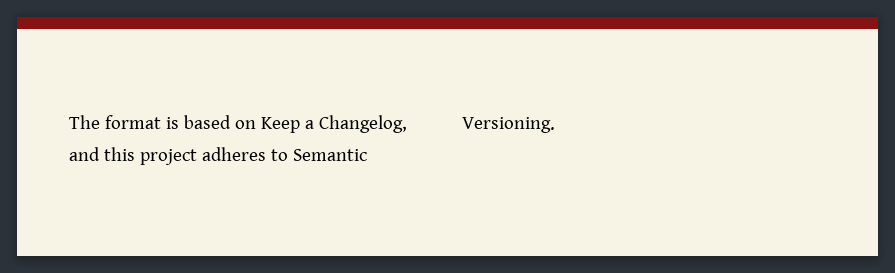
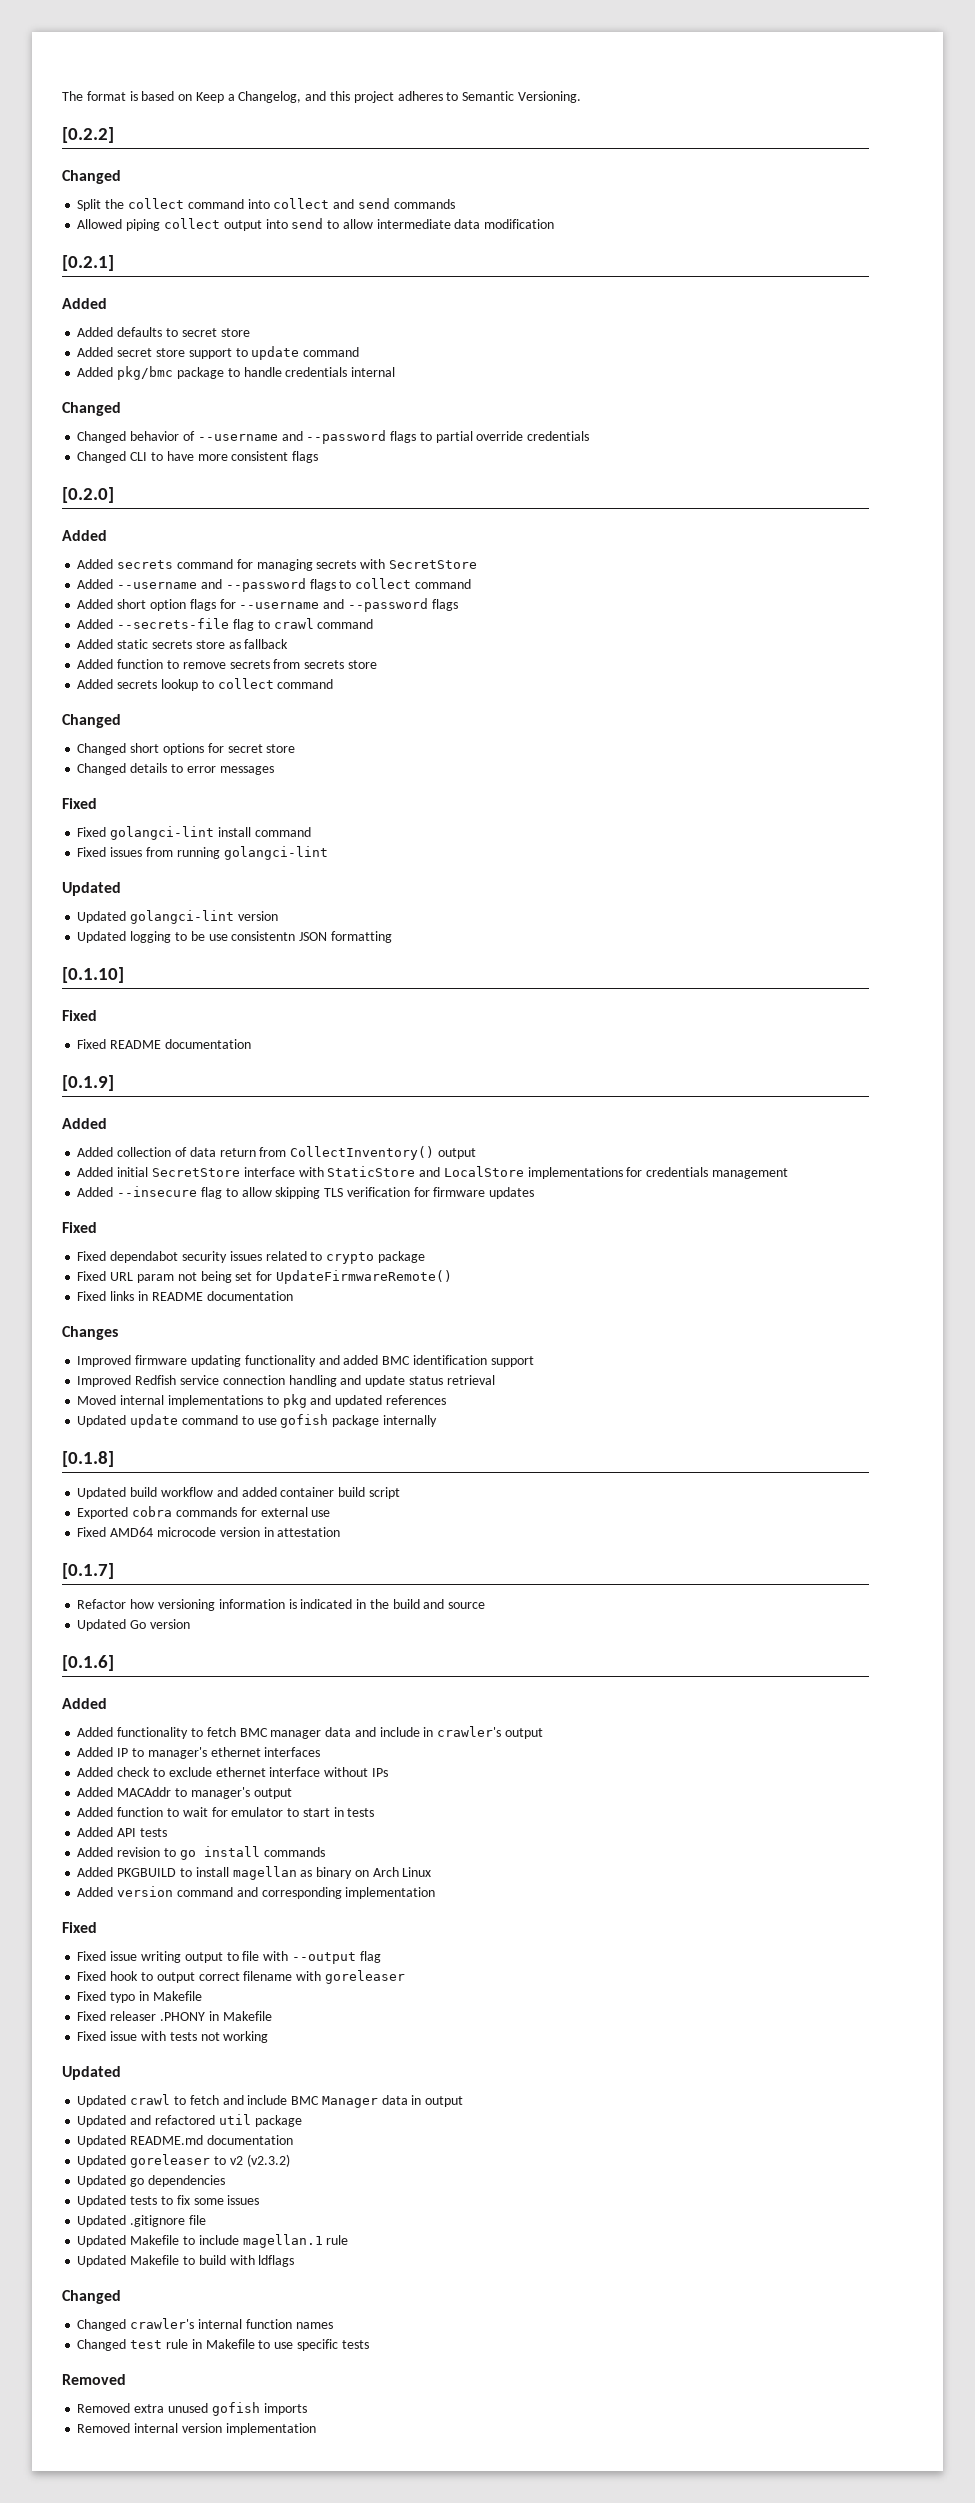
(555, 125) none -> [62,127,114,143] [62,170,121,184] [77,198,455,211] [77,218,555,231] [62,255,114,271] [62,298,107,309] [77,327,250,337] [77,346,360,360] [77,366,396,380] [62,402,121,416] [77,430,590,444] [77,451,319,463] [62,487,114,503] [62,530,107,541] [77,559,477,571] [77,578,471,592] [77,598,458,612] [77,618,374,631] [77,639,289,649] [77,659,377,669] [77,678,334,691] [62,714,121,728] [77,743,296,755] [77,763,274,775] [62,798,97,809] [77,826,311,840] [77,846,328,860] [62,882,121,896] [77,910,278,924] [77,931,392,943] [62,967,124,983] [62,1010,97,1021] [77,1039,251,1049] [62,1075,114,1091] [62,1118,107,1129] [77,1146,476,1160] [77,1166,788,1179] [77,1186,535,1199] [62,1222,97,1233] [77,1251,425,1264] [77,1270,452,1284] [77,1291,293,1301] [62,1326,118,1340] [77,1355,534,1367] [77,1375,495,1387] [77,1394,446,1408] [77,1414,437,1428] [62,1451,114,1467] [77,1487,400,1499] [77,1506,331,1519] [77,1527,341,1537] [62,1563,114,1579] [77,1599,486,1611] [77,1619,190,1631] [62,1655,114,1671] [62,1698,107,1709] [77,1726,543,1739] [77,1747,321,1759] [77,1767,388,1777] [77,1787,292,1799] [77,1807,375,1817] [77,1827,167,1837] [77,1846,325,1860] [77,1866,432,1880] [77,1886,436,1899] [62,1922,97,1933] [77,1951,381,1964] [77,1970,405,1984] [77,1991,202,2003] [77,2011,272,2021] [77,2031,269,2043] [62,2066,121,2080] [77,2094,464,2108] [77,2114,302,2127] [77,2135,293,2147] [77,2154,290,2168] [77,2175,225,2187] [77,2195,260,2207] [77,2215,206,2227] [77,2234,349,2248] [77,2255,295,2267] [62,2290,121,2304] [77,2318,333,2331] [77,2339,369,2351] [62,2374,126,2385] [77,2402,307,2416] [77,2423,316,2435] // [0.2.2] // Changed // Split the collect command into collect and send commands // Allowed piping collect output into send to allow intermediate data modification // [0.2.1] // Added // Added defaults to secret store // Added secret store support to update command // Added pkg/bmc package to handle credentials internal // Changed // Changed behavior of --username and --password flags to partial override credentials // Changed CLI to have more consistent flags // [0.2.0] // Added // Added secrets command for managing secrets with SecretStore // Added --username and --password flags to collect command // Added short option flags for --username and --password flags // Added --secrets-file flag to crawl command // Added static secrets store as fallback // Added function to remove secrets from secrets store // Added secrets lookup to collect command // Changed // Changed short options for secret store // Changed details to error messages // Fixed // Fixed golangci-lint install command // Fixed issues from running golangci-lint // Updated // Updated golangci-lint version // Updated logging to be use consistentn JSON formatting // [0.1.10] // Fixed // Fixed README documentation // [0.1.9] // Added // Added collection of data return from CollectInventory() output // Added initial SecretStore interface with StaticStore and LocalStore implementations for credentials management // Added --insecure flag to allow skipping TLS verification for firmware updates // Fixed // Fixed dependabot security issues related to crypto package // Fixed URL param not being set for UpdateFirmwareRemote() // Fixed links in README documentation // Changes // Improved firmware updating functionality and added BMC identification support // Improved Redfish service connection handling and update status retrieval // Moved internal implementations to pkg and updated references // Updated update command to use gofish package internally // [0.1.8] // Updated build workflow and added container build script // Exported cobra commands for external use // Fixed AMD64 microcode version in attestation // [0.1.7] // Refactor how versioning information is indicated in the build and source // Updated Go version // [0.1.6] // Added // Added functionality to fetch BMC manager data and include in crawler's output // Added IP to manager's ethernet interfaces // Added check to exclude ethernet interface without IPs // Added MACAddr to manager's output // Added function to wait for emulator to start in tests // Added API tests // Added revision to go install commands // Added PKGBUILD to install magellan as binary on Arch Linux // Added version command and corresponding implementation // Fixed // Fixed issue writing output to file with --output flag // Fixed hook to output correct filename with goreleaser // Fixed typo in Makefile // Fixed releaser .PHONY in Makefile // Fixed issue with tests not working // Updated // Updated crawl to fetch and include BMC Manager data in output // Updated and refactored util package // Updated README.md documentation // Updated goreleaser to v2 (v2.3.2) // Updated go dependencies // Updated tests to fix some issues // Updated .gitignore file // Updated Makefile to include magellan.1 rule // Updated Makefile to build with ldflags // Changed // Changed crawler's internal function names // Changed test rule in Makefile to use specific tests // Removed // Removed extra unused gofish imports // Removed internal version implementation

